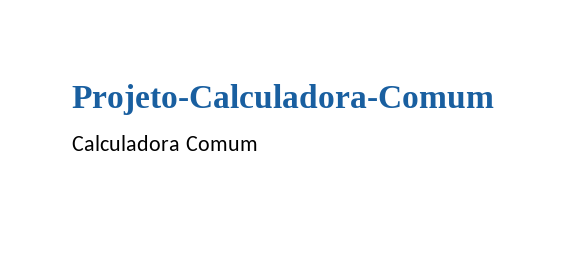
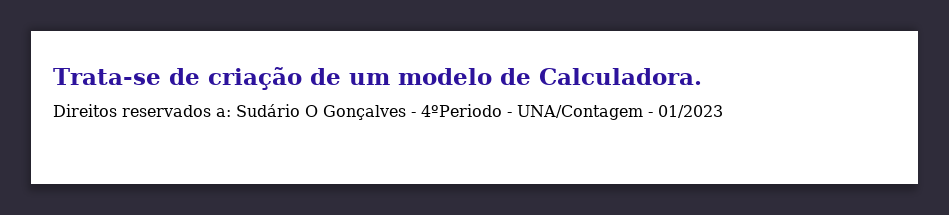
[72,84,494,115] [72,135,258,151] Projeto-Calculadora-Comum // Calculadora Comum -> [53,67,702,90] [53,104,723,120] Trata-se de criação de um modelo de Calculadora. // Direitos reservados a: Sudário O Gonçalves - 4ºPeriodo - UNA/Contagem - 01/2023

